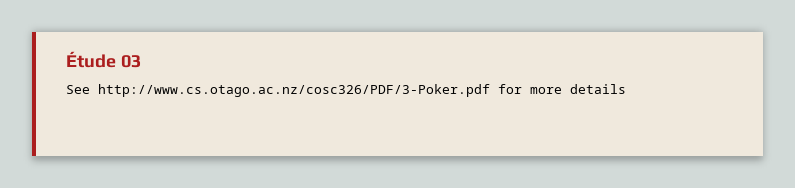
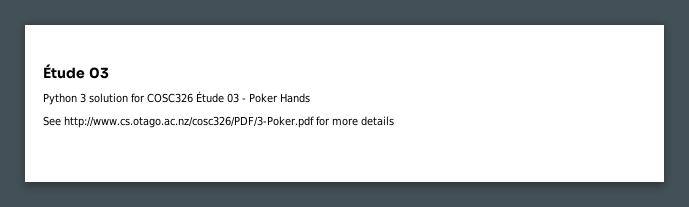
[66,51,141,68] Étude 03 -> [43,64,109,79] [43,91,310,105] Étude 03 // Python 3 solution for COSC326 Étude 03 - Poker Hands

